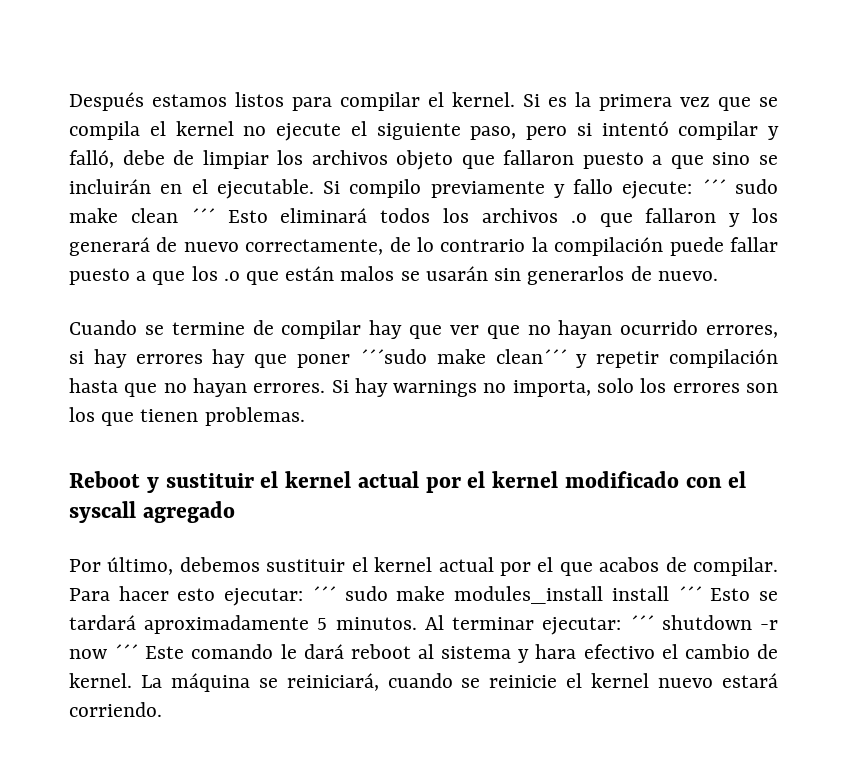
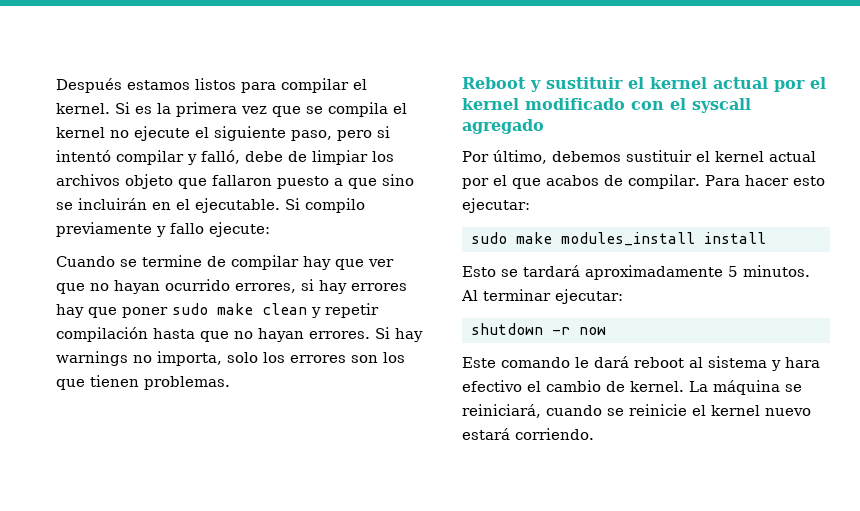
[701,179,778,194] [69,208,779,227] [69,237,778,256] [69,266,718,285] ´´´ sudo make clean ´´´ Esto eliminará todos los archivos .o que fallaron y los generará de nuevo correctamente, de lo contrario la compilación puede fallar puesto a que los .o que están malos se usarán sin generarlos de nuevo. -> (270, 229) none
[359,349,567,364] ´´´sudo make clean´´´ -> [172,303,307,315] sudo make clean
[311,586,336,601] ´´´ -> (530, 205) //
[677,586,702,601] ´´´ -> (766, 238) //
[629,615,654,630] ´´´ -> (623, 296) //
[114,644,139,659] ´´´ -> (606, 331) //

